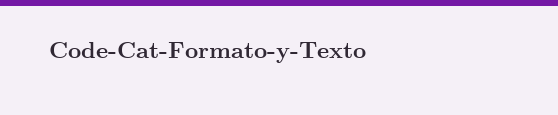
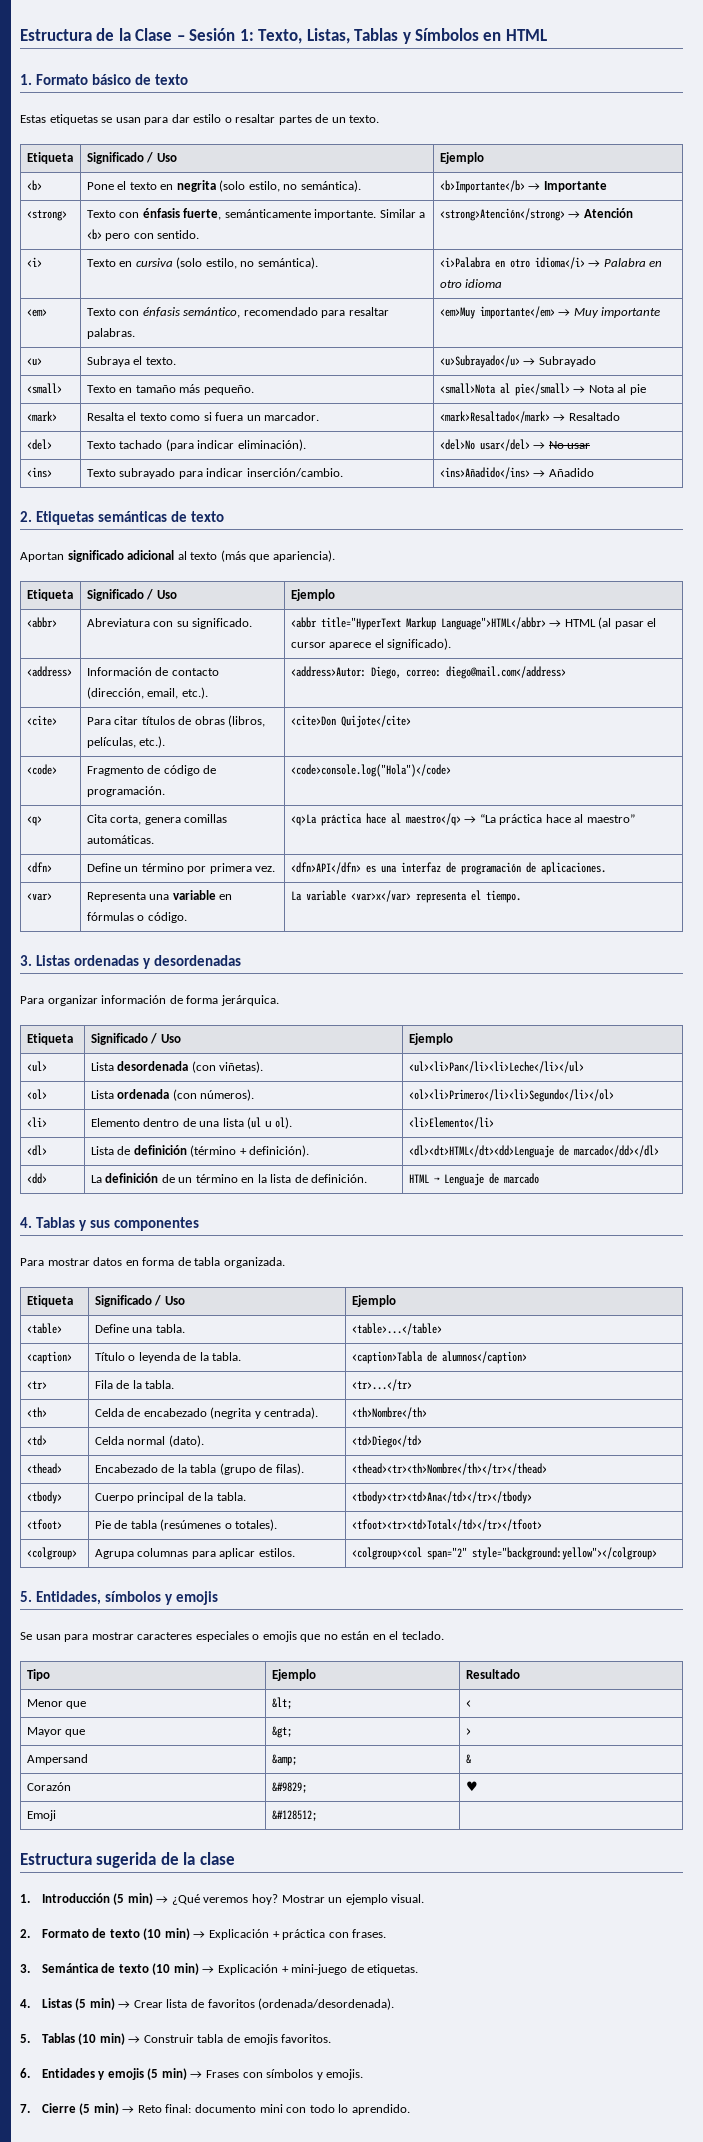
[49,42,366,63] Code-Cat-Formato-y-Texto -> [20,28,547,44] [20,74,189,85] [20,114,380,125] [26,152,73,164] [86,152,177,164] [439,152,484,164] [26,180,42,191] [86,180,361,192] [439,180,607,193] [26,210,67,221] [86,208,426,220] [86,229,200,241] [439,208,633,221] [26,257,42,267] [86,257,318,269] [439,257,663,269] [439,279,503,288] [26,309,47,317] [86,307,389,318] [86,328,135,339] [439,306,661,319] [26,358,42,366] [86,356,176,367] [439,355,596,368] [26,383,62,394] [86,384,254,395] [439,383,646,396] [26,411,57,422] [86,412,320,421] [439,411,620,423] [26,439,52,450] [86,439,306,451] [439,439,591,451] [26,467,52,478] [86,468,343,479] [439,467,594,479] [20,511,225,525] [20,550,335,562] [26,589,73,601] [86,589,177,601] [290,589,335,601] [26,617,57,628] [86,618,253,629] [290,617,657,630] [290,638,452,650] [26,666,72,677] [86,667,219,676] [86,687,208,699] [290,666,566,679] [26,715,57,726] [86,715,266,727] [86,736,166,748] [290,715,411,728] [26,764,57,775] [86,765,217,776] [86,786,165,797] [290,764,451,777] [26,816,42,826] [86,814,228,825] [86,835,154,844] [290,813,635,826] [26,862,52,873] [86,863,276,874] [290,862,606,875] [26,893,52,901] [86,890,233,902] [86,912,187,923] [290,890,521,903] [20,955,242,969] [20,995,279,1006] [26,1033,73,1045] [90,1033,181,1045] [408,1033,453,1045] [26,1061,47,1072] [90,1061,264,1073] [408,1061,584,1073] [26,1089,47,1100] [90,1089,255,1101] [408,1089,614,1102] [26,1117,47,1127] [90,1117,293,1129] [408,1117,494,1129] [26,1145,47,1156] [90,1145,310,1157] [408,1145,659,1158] [26,1173,47,1184] [90,1173,368,1183] [408,1173,539,1186] [20,1217,200,1231] [20,1257,285,1268] [26,1295,73,1307] [94,1295,185,1307] [351,1295,396,1307] [26,1323,62,1334] [94,1324,185,1333] [351,1323,442,1335] [26,1351,72,1364] [94,1352,242,1363] [351,1351,527,1364] [26,1381,47,1389] [94,1380,175,1389] [351,1379,412,1391] [26,1407,47,1417] [94,1407,319,1419] [351,1407,427,1419] [26,1435,47,1446] [94,1435,204,1447] [351,1435,422,1448] [26,1463,62,1474] [94,1463,304,1475] [351,1463,547,1475] [26,1491,62,1504] [94,1492,246,1503] [351,1491,532,1504] [26,1519,62,1530] [94,1519,278,1531] [351,1519,542,1531] [26,1547,77,1560] [94,1548,295,1559] [351,1547,657,1560] [20,1591,219,1605] [20,1631,444,1642] [26,1669,50,1681] [271,1669,316,1681] [465,1669,520,1679] [26,1699,87,1709] [271,1697,292,1709] [465,1700,471,1707] [26,1727,86,1737] [271,1726,292,1738] [465,1728,471,1735] [26,1754,88,1765] [271,1754,297,1766] [465,1754,471,1764] [26,1782,71,1791] [271,1782,307,1793] [465,1781,478,1791] [26,1810,56,1821] [271,1810,317,1821] [20,1852,235,1868] [20,1893,425,1905] [20,1928,387,1940] [20,1963,419,1975] [20,1998,395,2010] [20,2033,332,2045] [20,2068,364,2080] [20,2103,410,2115] Estructura de la Clase – Sesión 1: Texto, Listas, Tablas y Símbolos en HTML // 1. Formato básico de texto // Estas etiquetas se usan para dar estilo o resaltar partes de un texto. // Etiqueta | Significado / Uso | Ejemplo // <b> | Pone el texto en negrita (solo estilo, no semántica). | <b>Importante</b> → Importante // <strong> | Texto con énfasis fuerte, semánticamente importante. Similar a <b> pero con sentido. | <strong>Atención</strong> → Atención // <i> | Texto en cursiva (solo estilo, no semántica). | <i>Palabra en otro idioma</i> → Palabra en otro idioma // <em> | Texto con énfasis semántico, recomendado para resaltar palabras. | <em>Muy importante</em> → Muy importante // <u> | Subraya el texto. | <u>Subrayado</u> → Subrayado // <small> | Texto en tamaño más pequeño. | <small>Nota al pie</small> → Nota al pie // <mark> | Resalta el texto como si fuera un marcador. | <mark>Resaltado</mark> → Resaltado // <del> | Texto tachado (para indicar eliminación). | <del>No usar</del> → No usar // <ins> | Texto subrayado para indicar inserción/cambio. | <ins>Añadido</ins> → Añadido // 2. Etiquetas semánticas de texto // Aportan significado adicional al texto (más que apariencia). // Etiqueta | Significado / Uso | Ejemplo // <abbr> | Abreviatura con su significado. | <abbr title="HyperText Markup Language">HTML</abbr> → HTML (al pasar el cursor aparece el significado). // <address> | Información de contacto (dirección, email, etc.). | <address>Autor: Diego, correo: diego@mail.com</address> // <cite> | Para citar títulos de obras (libros, películas, etc.). | <cite>Don Quijote</cite> // <code> | Fragmento de código de programación. | <code>console.log("Hola")</code> // <q> | Cita corta, genera comillas automáticas. | <q>La práctica hace al maestro</q> → “La práctica hace al maestro” // <dfn> | Define un término por primera vez. | <dfn>API</dfn> es una interfaz de programación de aplicaciones. // <var> | Representa una variable en fórmulas o código. | La variable <var>x</var> representa el tiempo. // 3. Listas ordenadas y desordenadas // Para organizar información de forma jerárquica. // Etiqueta | Significado / Uso | Ejemplo // <ul> | Lista desordenada (con viñetas). | <ul><li>Pan</li><li>Leche</li></ul> // <ol> | Lista ordenada (con números). | <ol><li>Primero</li><li>Segundo</li></ol> // <li> | Elemento dentro de una lista (ul u ol). | <li>Elemento</li> // <dl> | Lista de definición (término + definición). | <dl><dt>HTML</dt><dd>Lenguaje de marcado</dd></dl> // <dd> | La definición de un término en la lista de definición. | HTML → Lenguaje de marcado // 4. Tablas y sus componentes // Para mostrar datos en forma de tabla organizada. // Etiqueta | Significado / Uso | Ejemplo // <table> | Define una tabla. | <table>...</table> // <caption> | Título o leyenda de la tabla. | <caption>Tabla de alumnos</caption> // <tr> | Fila de la tabla. | <tr>...</tr> // <th> | Celda de encabezado (negrita y centrada). | <th>Nombre</th> // <td> | Celda normal (dato). | <td>Diego</td> // <thead> | Encabezado de la tabla (grupo de filas). | <thead><tr><th>Nombre</th></tr></thead> // <tbody> | Cuerpo principal de la tabla. | <tbody><tr><td>Ana</td></tr></tbody> // <tfoot> | Pie de tabla (resúmenes o totales). | <tfoot><tr><td>Total</td></tr></tfoot> // <colgroup> | Agrupa columnas para aplicar estilos. | <colgroup><col span="2" style="background:yellow"></colgroup> // 5. Entidades, símbolos y emojis // Se usan para mostrar caracteres especiales o emojis que no están en el teclado. // Tipo | Ejemplo | Resultado // Menor que | &lt; | < // Mayor que | &gt; | > // Ampersand | &amp; | & // Corazón | &#9829; | ♥ // Emoji | &#128512; | // Estructura sugerida de la clase // 1. Introducción (5 min) → ¿Qué veremos hoy? Mostrar un ejemplo visual. // 2. Formato de texto (10 min) → Explicación + práctica con frases. // 3. Semántica de texto (10 min) → Explicación + mini-juego de etiquetas. // 4. Listas (5 min) → Crear lista de favoritos (ordenada/desordenada). // 5. Tablas (10 min) → Construir tabla de emojis favoritos. // 6. Entidades y emojis (5 min) → Frases con símbolos y emojis. // 7. Cierre (5 min) → Reto final: documento mini con todo lo aprendido.

